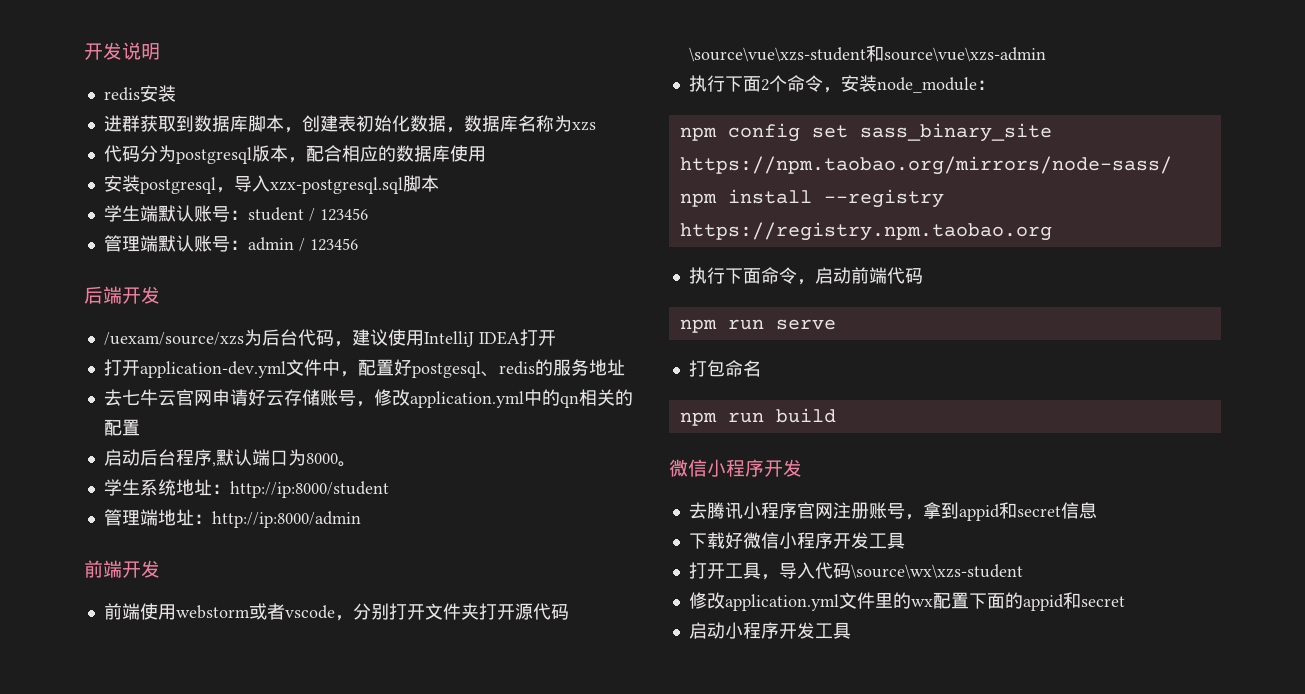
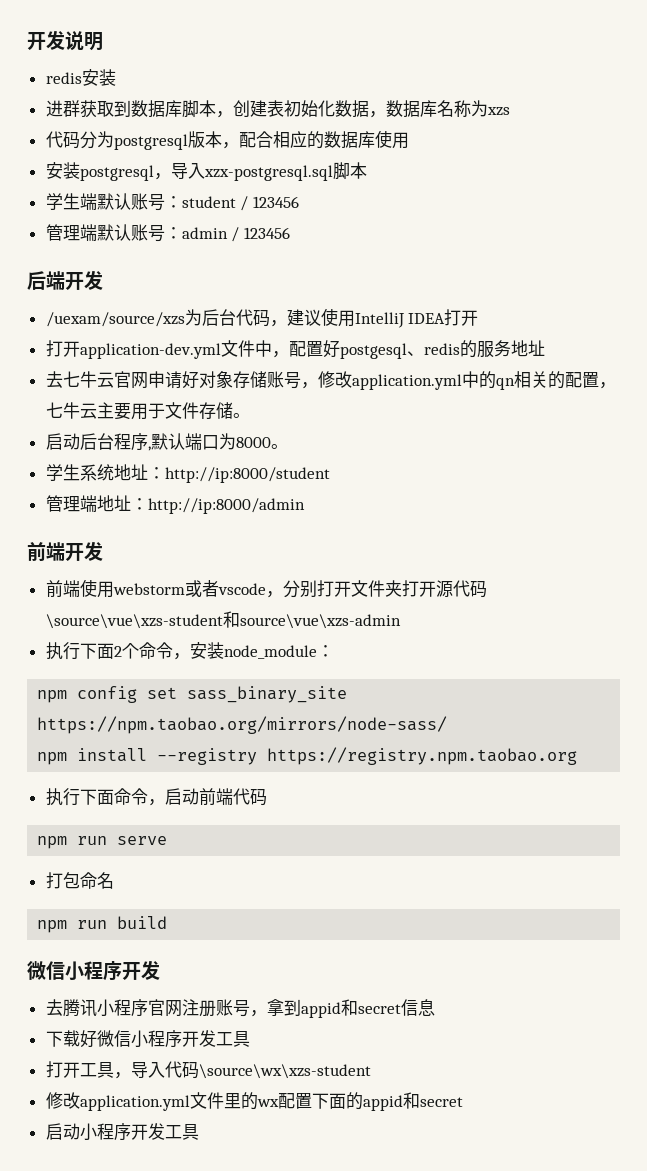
[265,390,284,406] 云 -> [198,371,233,388] 对象
(140, 427) none -> [598,382,616,389] [45,402,250,420] ，七牛云主要用于文件存储。

